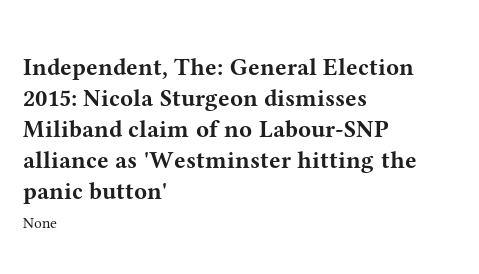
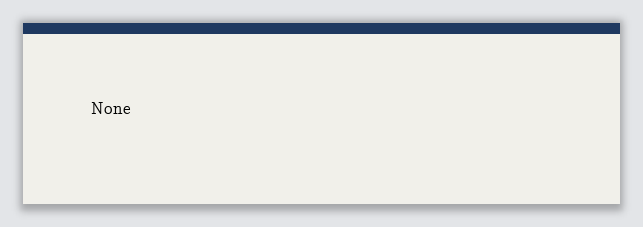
[23,58,415,80] [23,89,368,111] [23,120,389,138] [23,151,417,173] [23,182,168,204] Independent, The: General Election 2015: Nicola Sturgeon dismisses Miliband claim of no Labour-SNP alliance as 'Westminster hitting the panic button' // -> (91, 108) none

